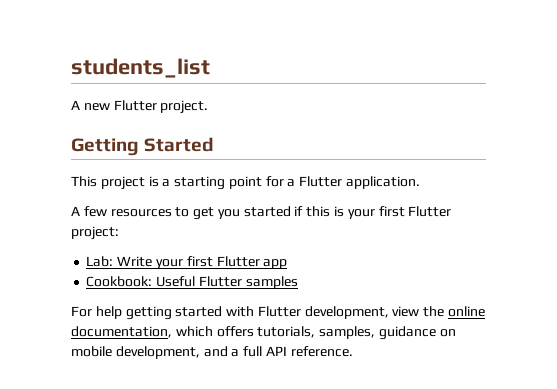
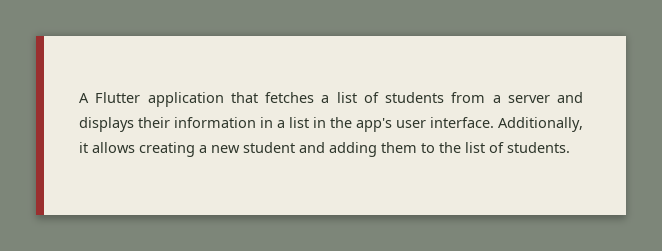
[71,58,210,78] [71,100,209,114] [71,137,215,156] [71,176,421,190] [71,206,452,220] [71,226,119,240] [86,256,288,269] [86,276,298,289] [71,306,486,320] [71,326,456,340] [71,346,353,359] students_list // A new Flutter project. // Getting Started // This project is a starting point for a Flutter application. // A few resources to get you started if this is your first Flutter project: // Lab: Write your first Flutter app // Cookbook: Useful Flutter samples // For help getting started with Flutter development, view the online documentation, which offers tutorials, samples, guidance on mobile development, and a full API reference. -> [79,92,583,107] [79,117,583,132] [79,142,570,157] A Flutter application that fetches a list of students from a server and displays their information in a list in the app's user interface. Additionally, it allows creating a new student and adding them to the list of students.

